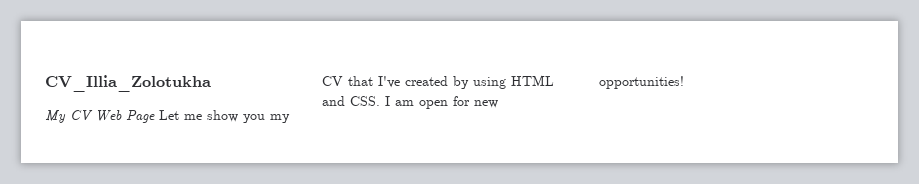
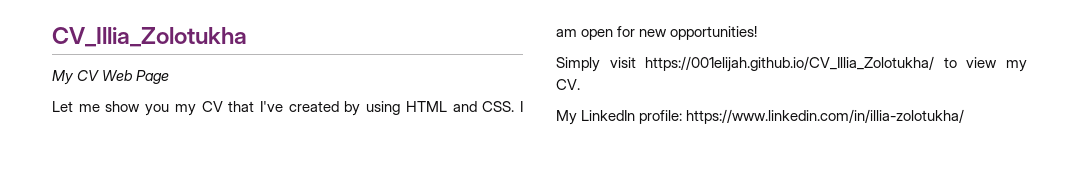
(155, 116) none -> (170, 77) //
(684, 82) none -> [556,56,1027,72] [556,79,580,90] [556,109,965,125] // Simply visit https://001elijah.github.io/CV_Illia_Zolotukha/ to view my CV. // My LinkedIn profile: https://www.linkedin.com/in/illia-zolotukha/

